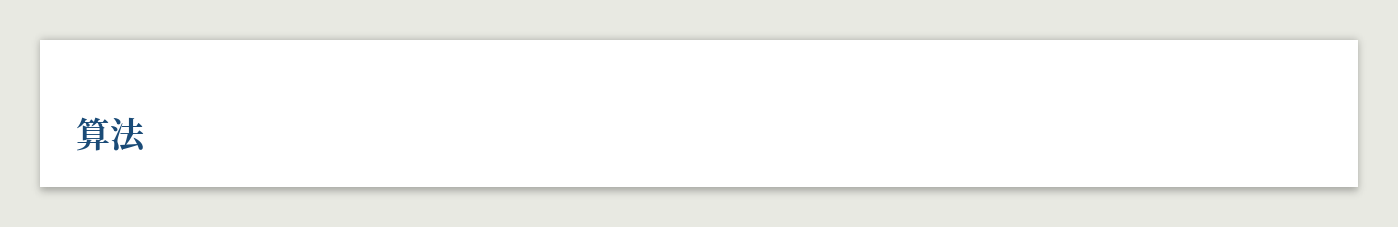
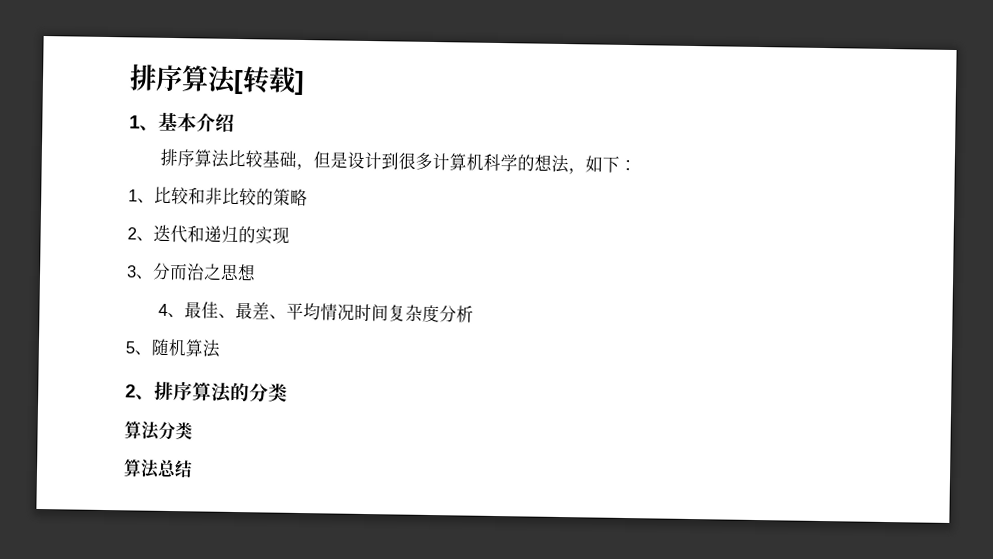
[76,117,147,153] 算法 -> [129,63,305,96] [129,112,235,132] [160,148,638,175] [128,186,308,207] [127,224,290,245] [126,262,256,282] [158,301,475,323] [125,338,221,358] [125,381,288,403] [124,420,193,441] [123,458,193,479] 排序算法[转载] // 1、基本介绍 // 排序算法比较基础，但是设计到很多计算机科学的想法，如下： // 1、比较和非比较的策略 // 2、迭代和递归的实现 // 3、分而治之思想 // 4、最佳、最差、平均情况时间复杂度分析 // 5、随机算法 // 2、排序算法的分类 // 算法分类 // 算法总结

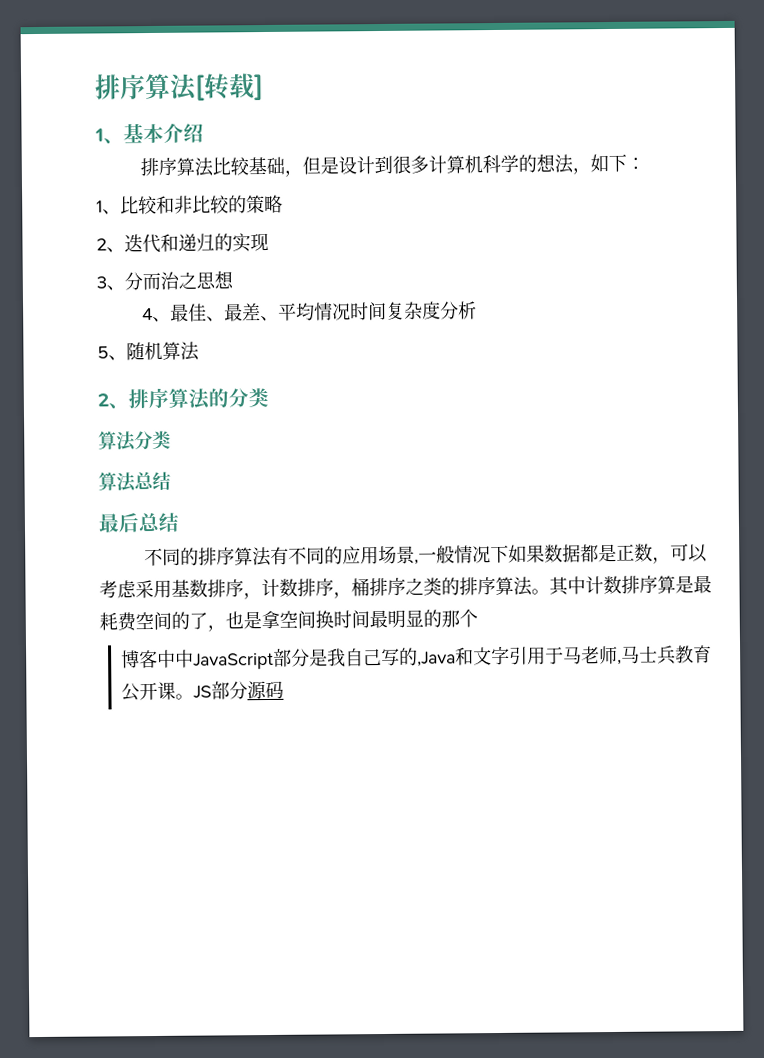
(193, 469) none -> [98,512,180,533] [143,543,708,567] [99,575,712,600] [99,609,478,632] [120,645,712,670] [120,680,284,702] // 最后总结 // 不同的排序算法有不同的应用场景,一般情况下如果数据都是正数，可以考虑采用基数排序，计数排序，桶排序之类的排序算法。其中计数排序算是最耗费空间的了，也是拿空间换时间最明显的那个 // 博客中中JavaScript部分是我自己写的,Java和文字引用于马老师,马士兵教育公开课。JS部分源码

